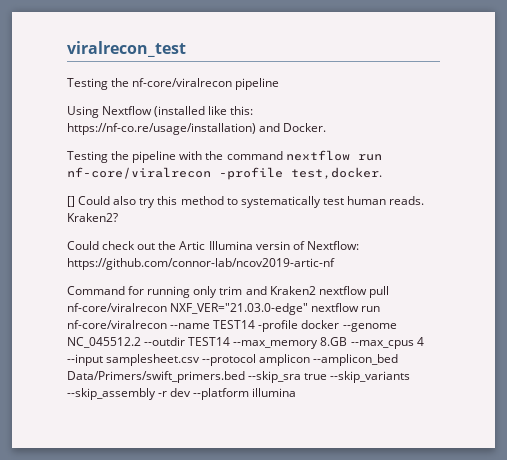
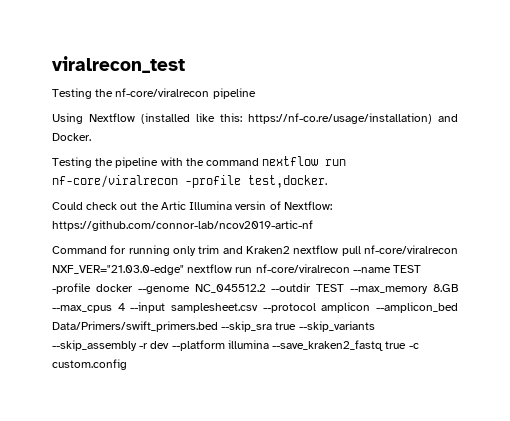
[67,196,425,208] [67,213,118,222] // [] Could also try this method to systematically test human reads. Kraken2? -> (327, 181) none
[213,320,256,329] TEST14 -> [393,265,422,273] TEST
[188,337,231,346] TEST14 -> [316,284,345,292] TEST
(297, 392) none -> [272,340,419,351] [52,359,127,370] --save_kraken2_fastq true -c custom.config

